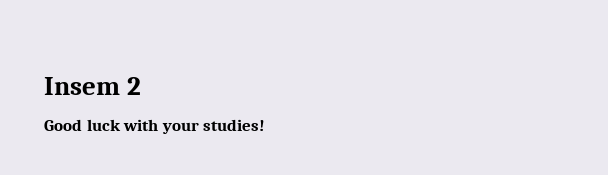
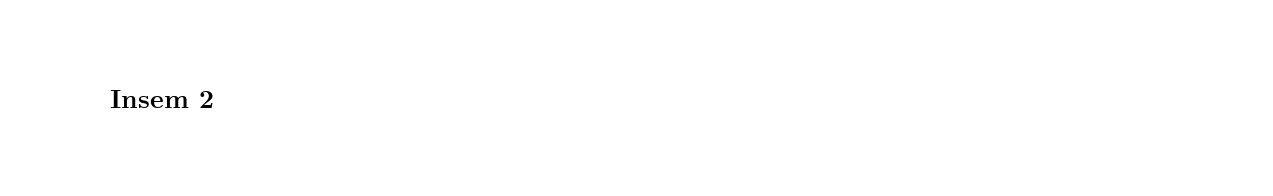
[44,119,266,134] // Good luck with your studies! -> (214, 99) none

